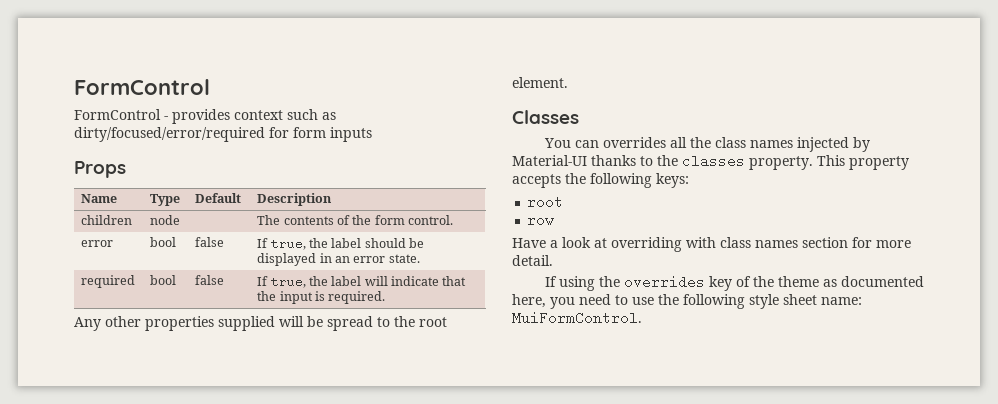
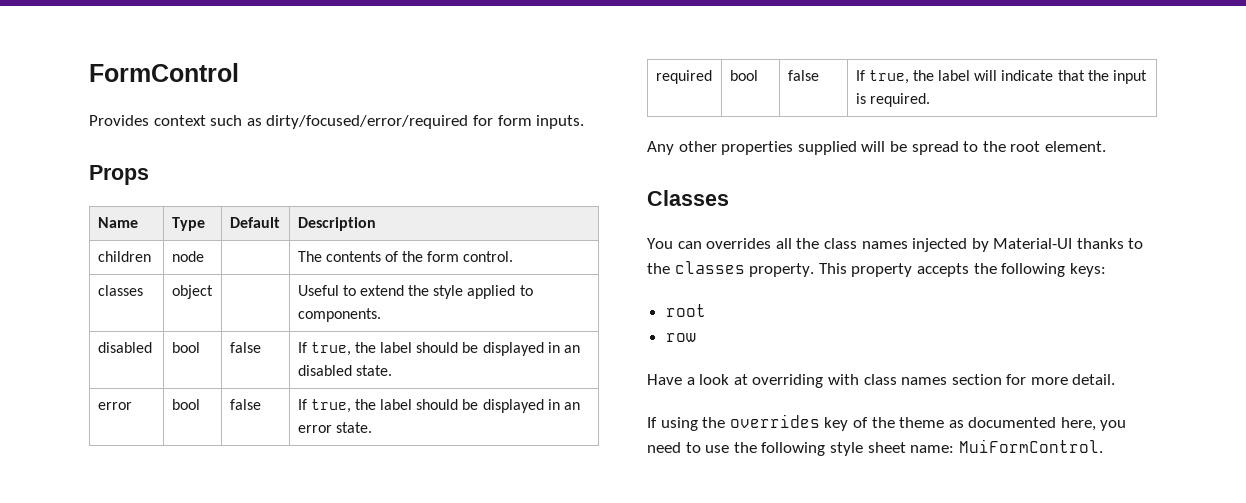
[74,109,230,124] FormControl - provides -> [89,115,149,126] Provides
[330,127,372,142] inputs -> [536,115,585,129] inputs.
(454, 220) none -> [97,285,143,296] [171,285,213,299] [297,285,533,299] [297,308,381,322] [97,342,152,353] [171,342,200,353] [229,342,261,353] [297,342,581,356] [297,365,392,376] // classes | object | | Useful to extend the style applied to components. // disabled | bool | false | If true, the label should be displayed in an disabled state.

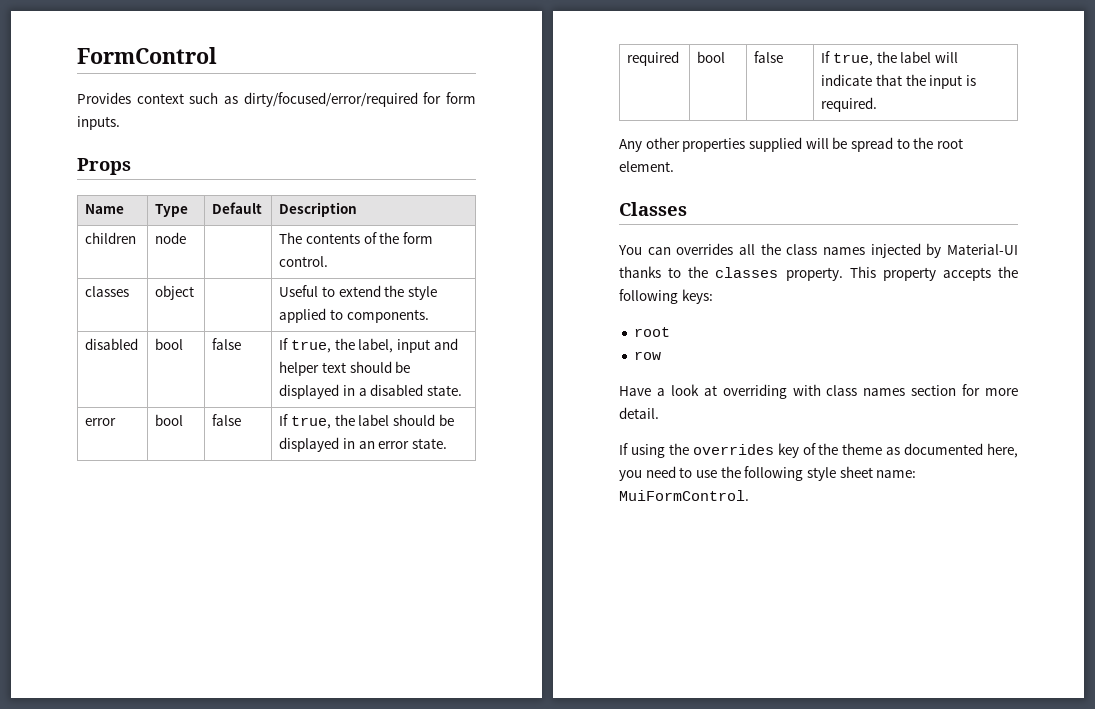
[380,342,581,356] label should be displayed in an -> [358,338,458,353] [279,361,411,376] [279,384,367,399] label, input and helper text should be displayed in a

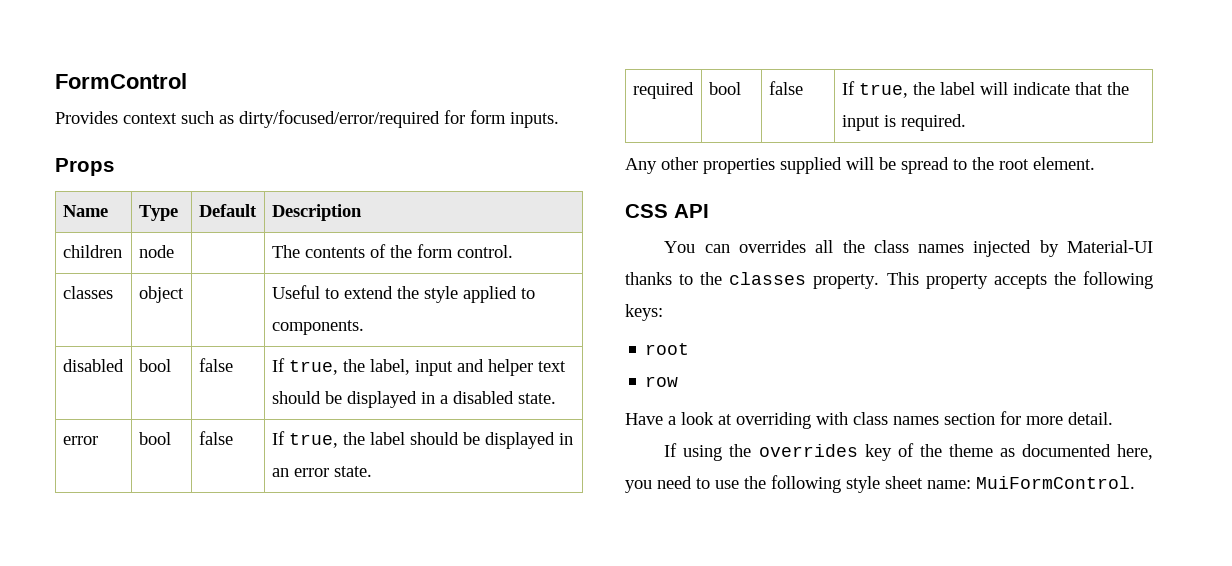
[619,202,687,216] Classes -> [625,204,709,218] CSS API

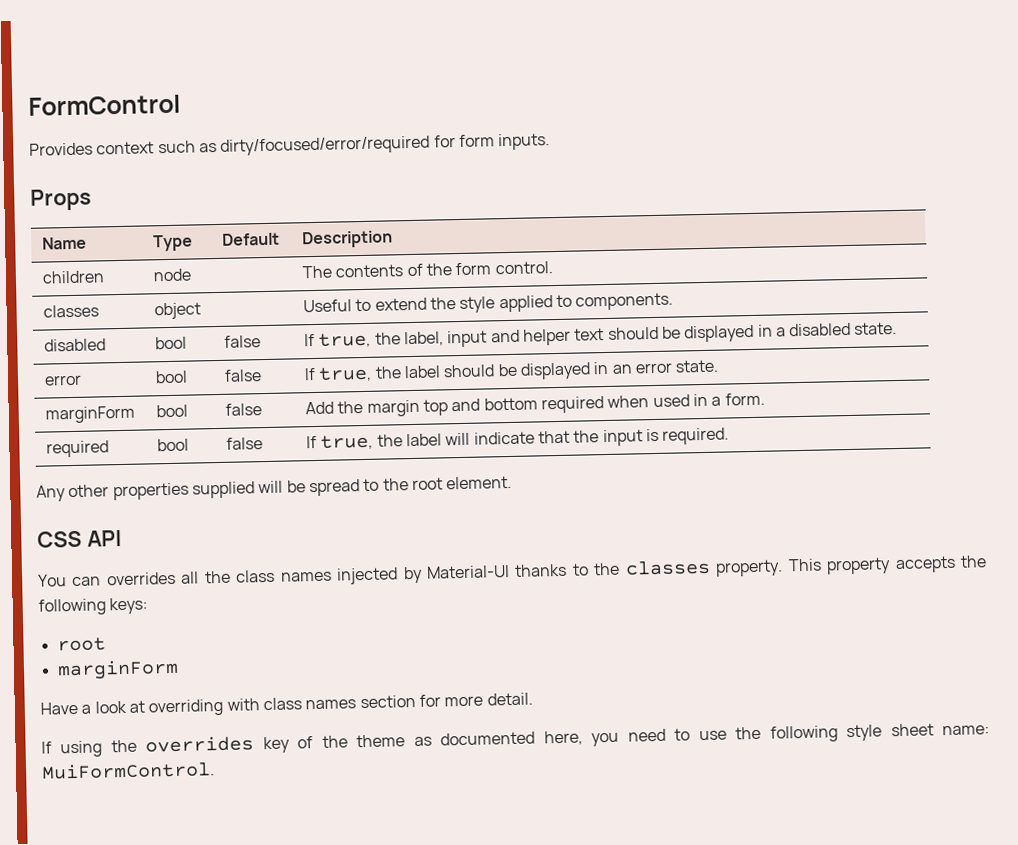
(372, 471) none -> [44,405,135,424] [155,404,188,418] [224,403,262,416] [304,392,765,417] // marginForm | bool | false | Add the margin top and bottom required when used in a form.
[645,376,679,387] row -> [56,658,179,681] marginForm

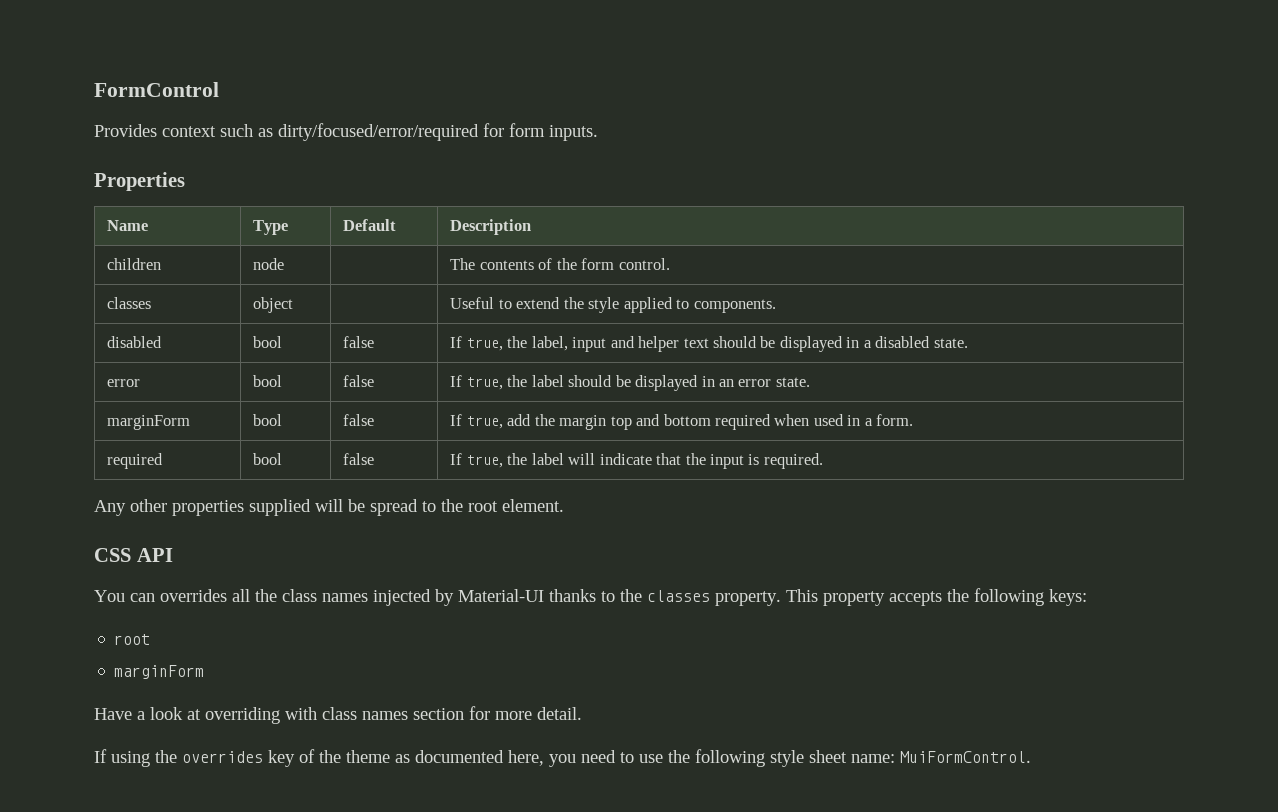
[30,188,92,211] Props -> [94,172,185,191] Properties
[304,401,334,415] Add -> [450,414,532,429] If true, add

